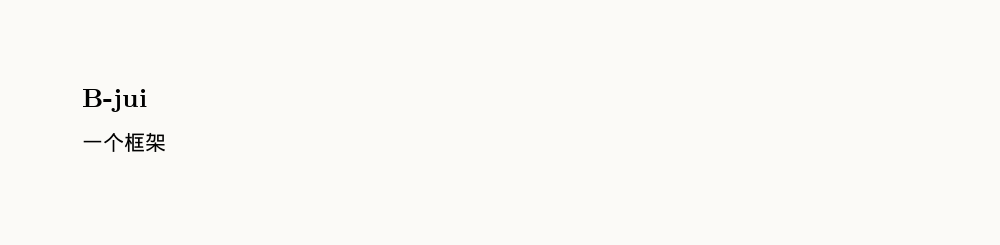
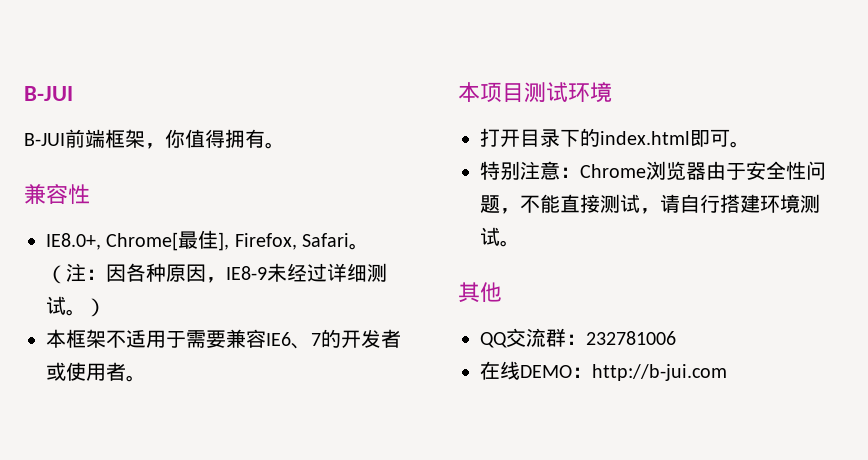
[82,89,147,112] [82,132,166,152] B-jui // 一个框架 -> [24,86,73,101] [24,129,285,149] [24,184,90,204] [46,230,370,251] [46,263,387,284] [46,296,106,317] [46,329,401,349] [46,362,146,382] [458,82,612,103] [480,128,750,148] [480,161,826,180] [480,194,820,214] [480,227,520,247] [458,282,502,303] [480,328,676,348] [480,361,727,381] B-JUI // B-JUI前端框架，你值得拥有。 // 兼容性 // IE8.0+, Chrome[最佳], Firefox, Safari。（注：因各种原因，IE8-9未经过详细测试。） // 本框架不适用于需要兼容IE6、7的开发者或使用者。 // 本项目测试环境 // 打开目录下的index.html即可。 // 特别注意：Chrome浏览器由于安全性问题，不能直接测试，请自行搭建环境测试。 // 其他 // QQ交流群：232781006 // 在线DEMO：http://b-jui.com

